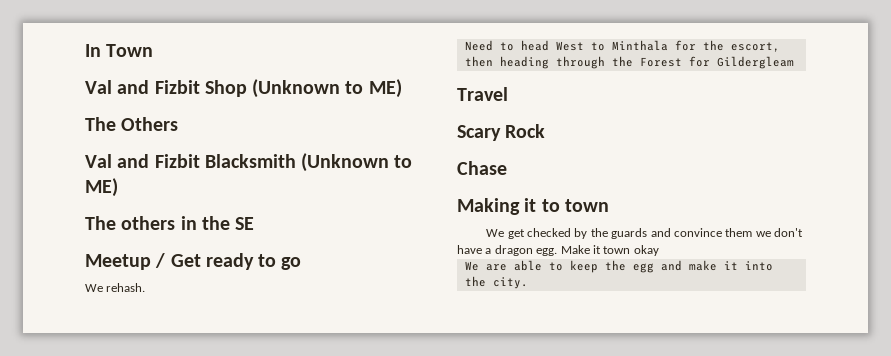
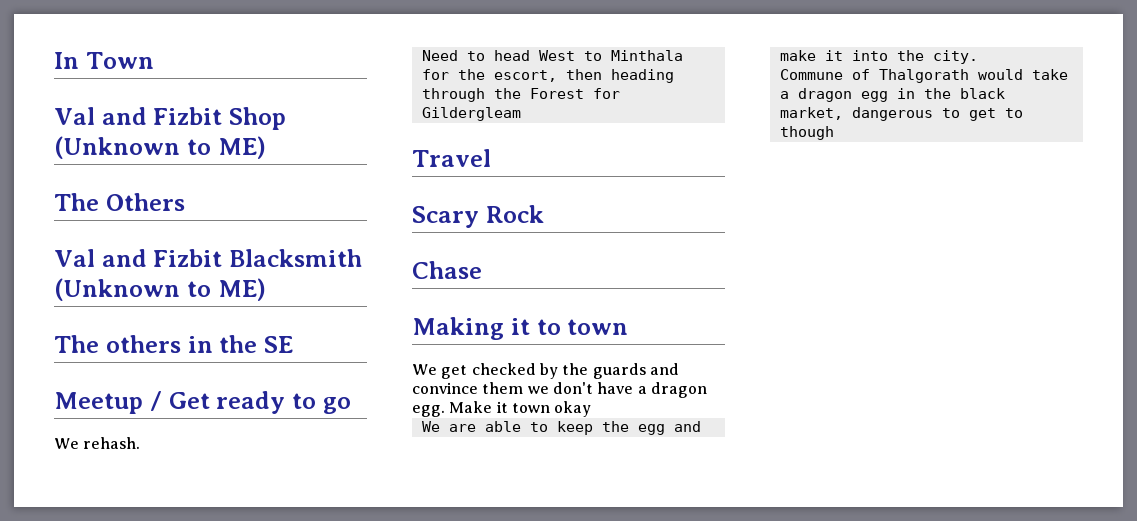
(528, 283) none -> [779,69,1068,83] [779,88,1005,102] [779,107,1023,121] [779,126,834,140] // Commune of Thalgorath would take a dragon egg in the black market, dangerous to get to though

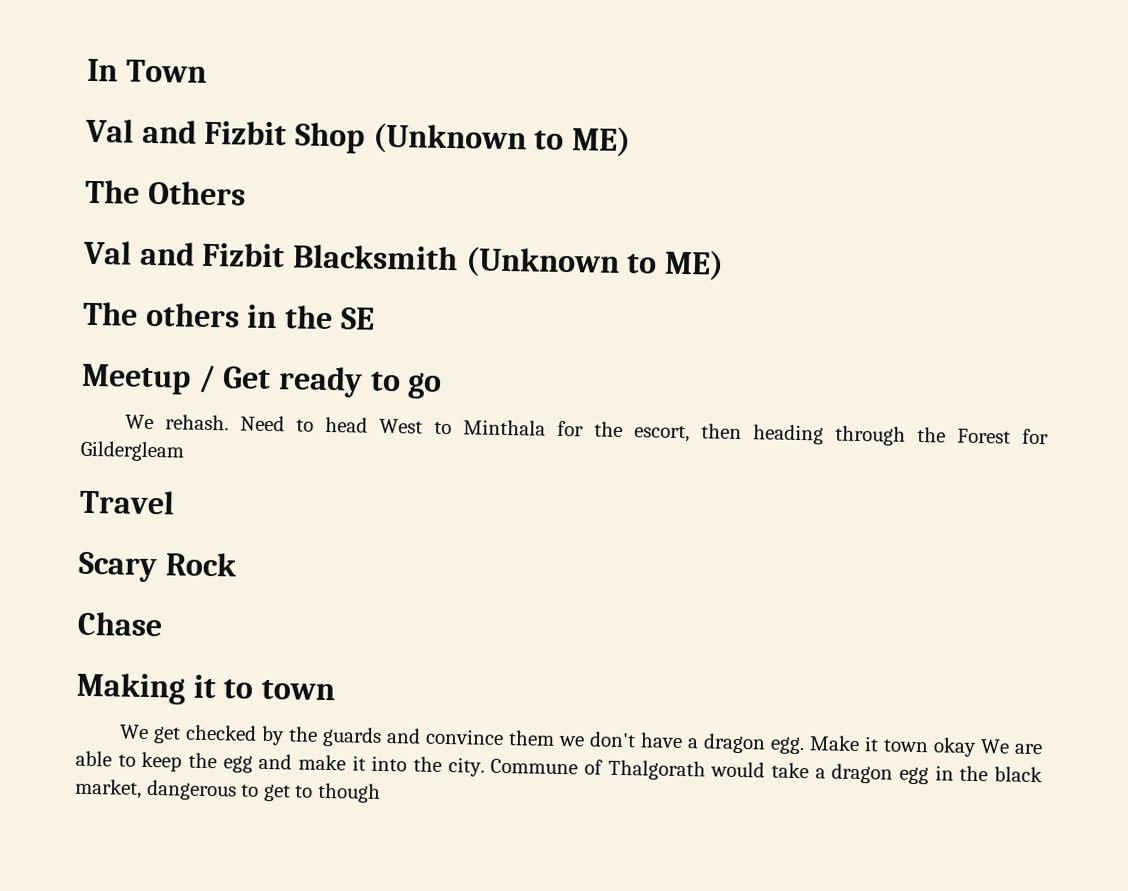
(141, 443) // -> (230, 422) none
(592, 409) // -> (978, 747) none
(978, 57) // -> (485, 767) none

